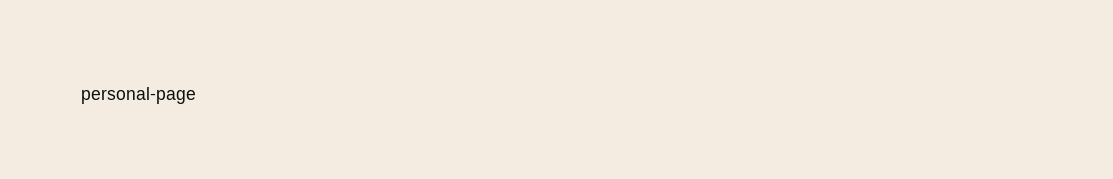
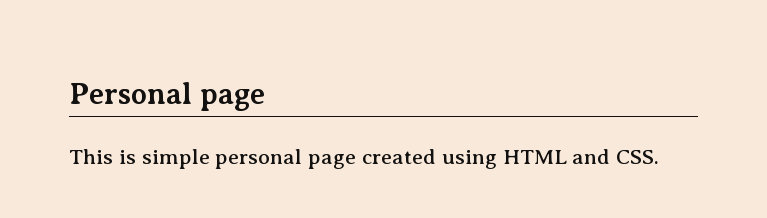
[81,87,196,104] personal-page -> [69,82,266,111] [69,149,660,169] Personal page // This is simple personal page created using HTML and CSS.

